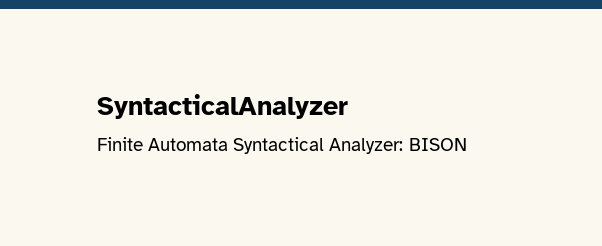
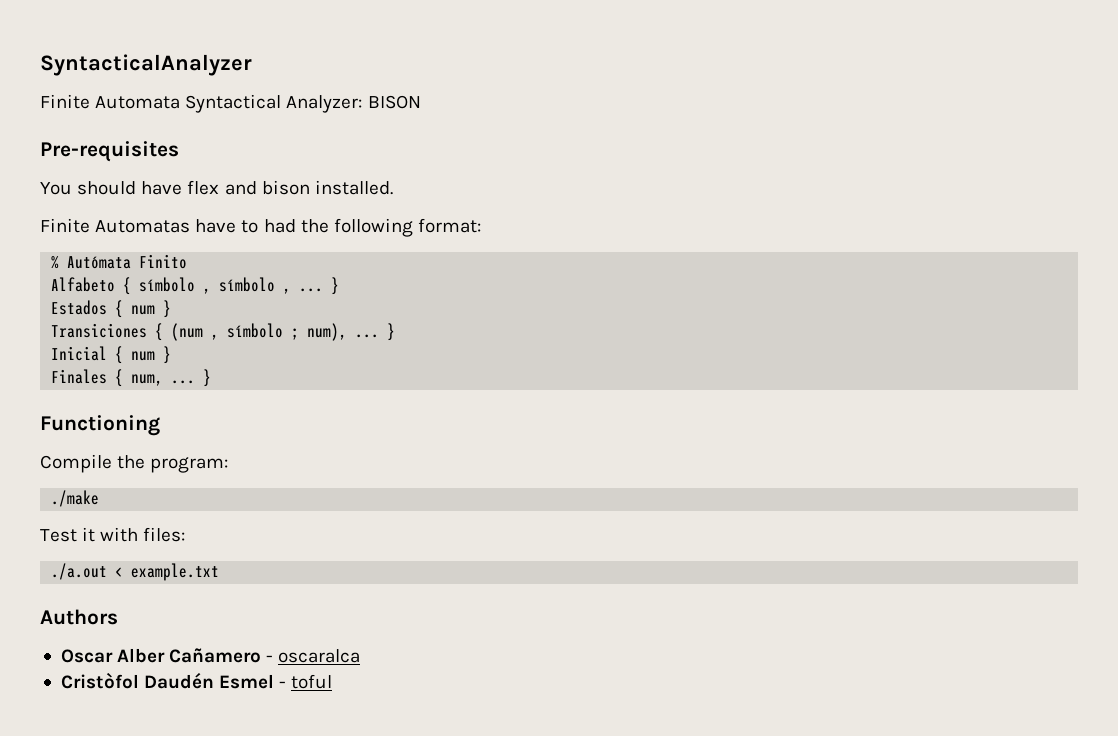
(467, 144) none -> [40,141,179,162] [40,180,393,195] [40,218,481,237] [51,254,188,269] [51,277,340,295] [51,300,172,318] [51,323,396,341] [51,346,172,364] [51,369,212,387] [40,415,160,436] [40,454,229,473] [51,490,100,507] [40,527,186,542] [51,563,220,581] [40,609,118,625] [60,648,361,663] [60,672,333,689] // Pre-requisites // You should have flex and bison installed. // Finite Automatas have to had the following format: // % Autómata Finito // Alfabeto { símbolo , símbolo , ... } // Estados { num } // Transiciones { (num , símbolo ; num), ... } // Inicial { num } // Finales { num, ... } // Functioning // Compile the program: // ./make // Test it with files: // ./a.out < example.txt // Authors // Oscar Alber Cañamero - oscaralca // Cristòfol Daudén Esmel - toful

